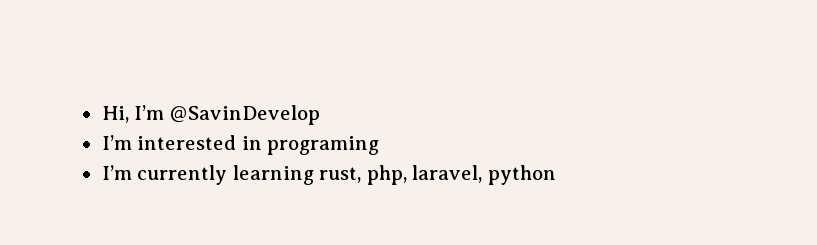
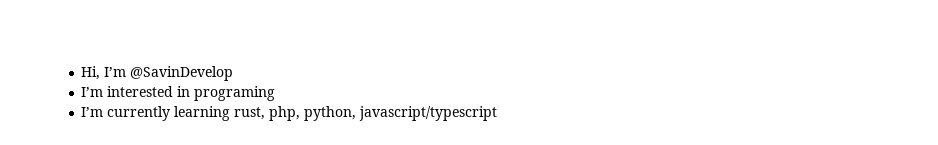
[412,165,556,185] laravel, python -> [304,106,498,121] python, javascript/typescript

